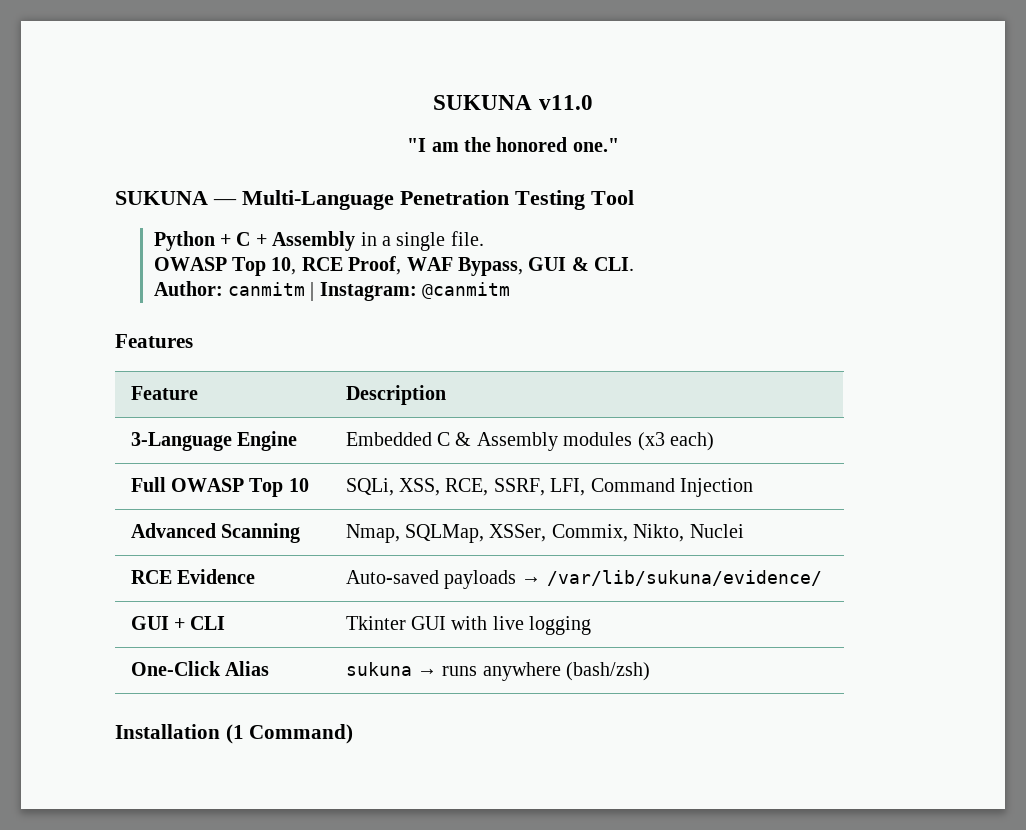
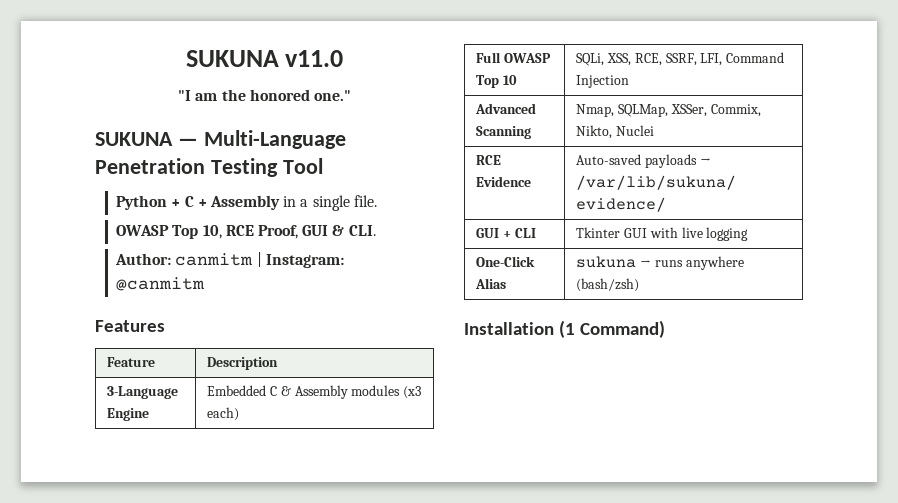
[406,257,523,276] WAF Bypass, -> (298, 232) none

